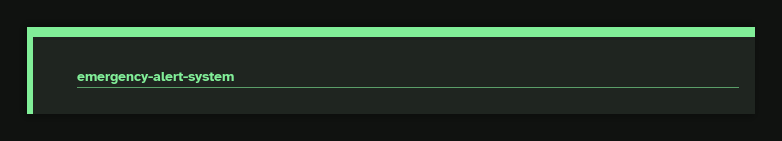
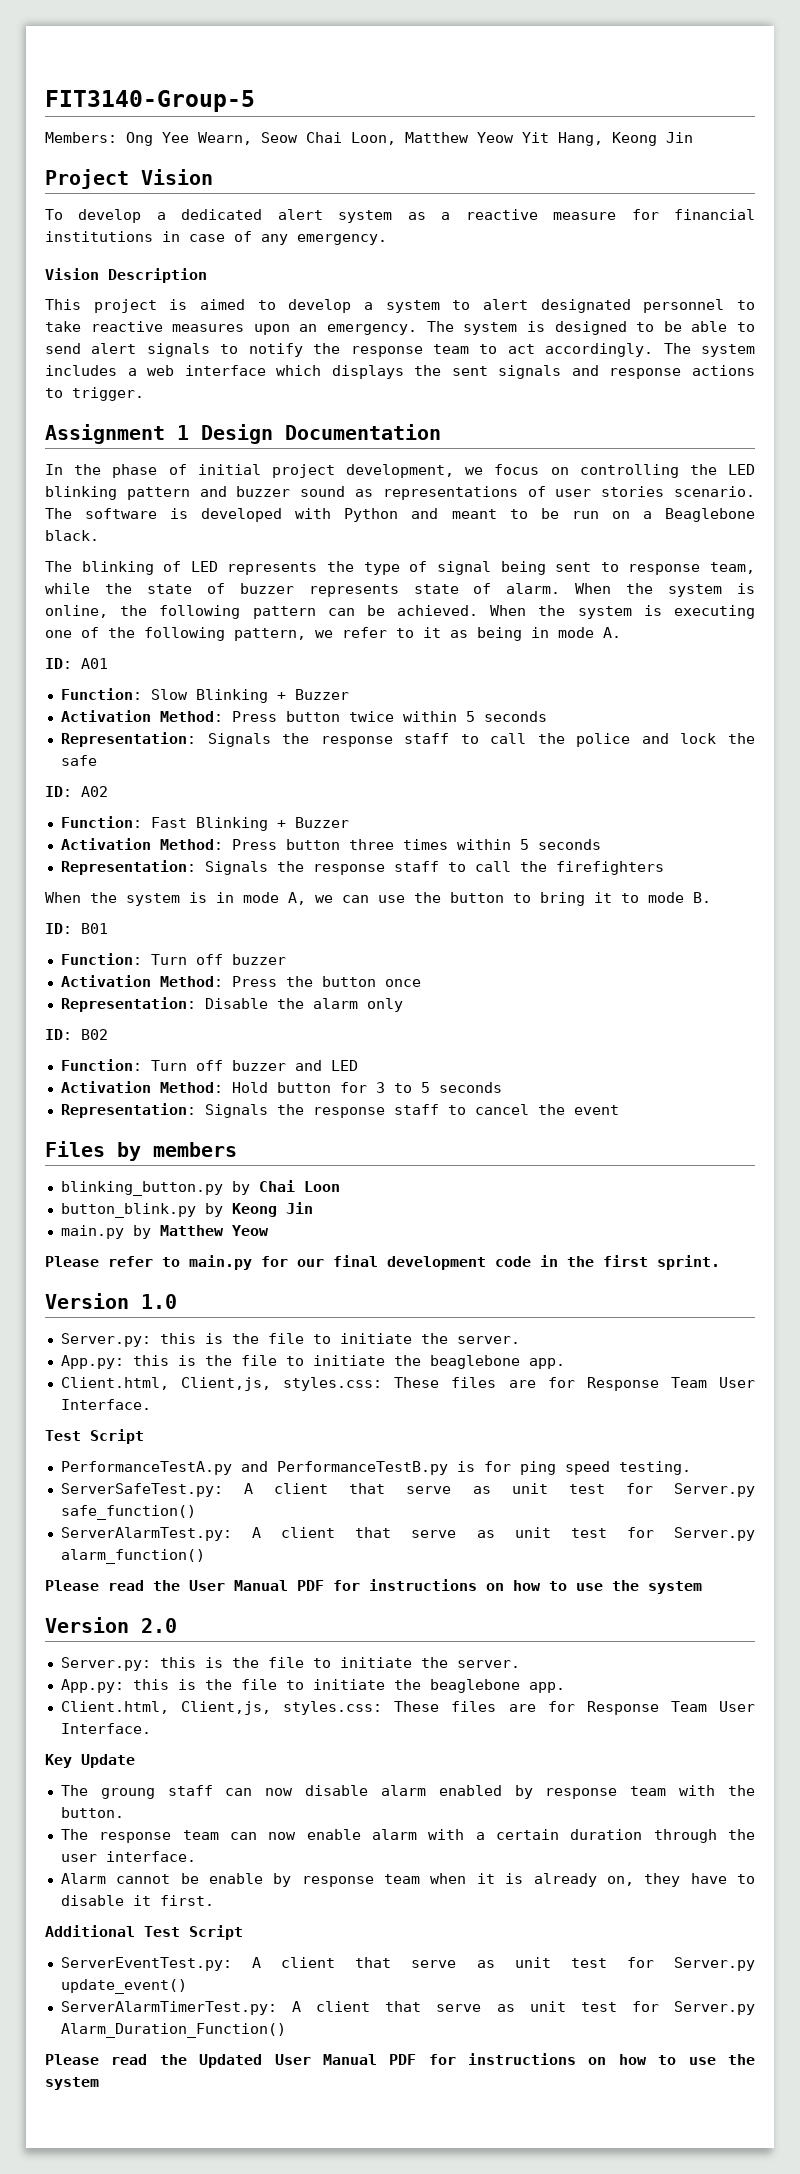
[77,72,234,84] emergency-alert-system -> [45,90,255,112] [45,132,693,146] [45,169,213,189] [45,209,755,223] [45,231,387,245] [45,268,207,283] [45,299,755,313] [45,321,756,335] [45,343,755,357] [45,365,755,379] [45,387,144,401] [45,424,441,444] [45,464,755,478] [45,486,755,500] [45,508,756,522] [45,530,99,541] [45,561,756,575] [45,583,755,597] [45,605,755,619] [45,627,621,641] [45,658,108,669] [60,688,349,703] [60,710,547,722] [60,732,755,747] [60,755,97,766] [45,786,108,797] [60,816,349,831] [60,838,601,850] [60,860,664,875] [45,892,711,906] [45,923,108,934] [60,953,286,965] [60,975,421,987] [60,997,403,1012] [45,1029,108,1040] [60,1059,358,1071] [60,1081,502,1093] [60,1103,619,1118] [45,1141,237,1161] [60,1180,340,1196] [60,1202,313,1218] [60,1225,269,1239] [45,1255,720,1270] [45,1293,177,1309] [60,1333,520,1347] [60,1355,565,1369] [60,1377,756,1391] [60,1399,151,1410] [45,1429,144,1444] [60,1461,691,1475] [60,1483,755,1497] [60,1505,196,1520] [60,1527,755,1541] [60,1549,205,1564] [45,1579,702,1594] [45,1617,177,1633] [60,1657,520,1671] [60,1679,565,1693] [60,1701,756,1715] [60,1723,151,1734] [45,1754,135,1768] [60,1785,755,1799] [60,1807,124,1818] [60,1829,755,1843] [60,1851,196,1862] [60,1873,755,1887] [60,1895,214,1906] [45,1925,243,1940] [60,1957,755,1971] [60,1979,187,1994] [60,2001,756,2015] [60,2023,286,2038] [45,2053,755,2068] [45,2077,99,2090] FIT3140-Group-5 // Members: Ong Yee Wearn, Seow Chai Loon, Matthew Yeow Yit Hang, Keong Jin // Project Vision // To develop a dedicated alert system as a reactive measure for financial institutions in case of any emergency. // Vision Description // This project is aimed to develop a system to alert designated personnel to take reactive measures upon an emergency. The system is designed to be able to send alert signals to notify the response team to act accordingly. The system includes a web interface which displays the sent signals and response actions to trigger. // Assignment 1 Design Documentation // In the phase of initial project development, we focus on controlling the LED blinking pattern and buzzer sound as representations of user stories scenario. The software is developed with Python and meant to be run on a Beaglebone black. // The blinking of LED represents the type of signal being sent to response team, while the state of buzzer represents state of alarm. When the system is online, the following pattern can be achieved. When the system is executing one of the following pattern, we refer to it as being in mode A. // ID: A01 // Function: Slow Blinking + Buzzer // Activation Method: Press button twice within 5 seconds // Representation: Signals the response staff to call the police and lock the safe // ID: A02 // Function: Fast Blinking + Buzzer // Activation Method: Press button three times within 5 seconds // Representation: Signals the response staff to call the firefighters // When the system is in mode A, we can use the button to bring it to mode B. // ID: B01 // Function: Turn off buzzer // Activation Method: Press the button once // Representation: Disable the alarm only // ID: B02 // Function: Turn off buzzer and LED // Activation Method: Hold button for 3 to 5 seconds // Representation: Signals the response staff to cancel the event // Files by members // blinking_button.py by Chai Loon // button_blink.py by Keong Jin // main.py by Matthew Yeow // Please refer to main.py for our final development code in the first sprint. // Version 1.0 // Server.py: this is the file to initiate the server. // App.py: this is the file to initiate the beaglebone app. // Client.html, Client,js, styles.css: These files are for Response Team User Interface. // Test Script // PerformanceTestA.py and PerformanceTestB.py is for ping speed testing. // ServerSafeTest.py: A client that serve as unit test for Server.py safe_function() // ServerAlarmTest.py: A client that serve as unit test for Server.py alarm_function() // Please read the User Manual PDF for instructions on how to use the system // Version 2.0 // Server.py: this is the file to initiate the server. // App.py: this is the file to initiate the beaglebone app. // Client.html, Client,js, styles.css: These files are for Response Team User Interface. // Key Update // The groung staff can now disable alarm enabled by response team with the button. // The response team can now enable alarm with a certain duration through the user interface. // Alarm cannot be enable by response team when it is already on, they have to disable it first. // Additional Test Script // ServerEventTest.py: A client that serve as unit test for Server.py update_event() // ServerAlarmTimerTest.py: A client that serve as unit test for Server.py Alarm_Duration_Function() // Please read the Updated User Manual PDF for instructions on how to use the system

